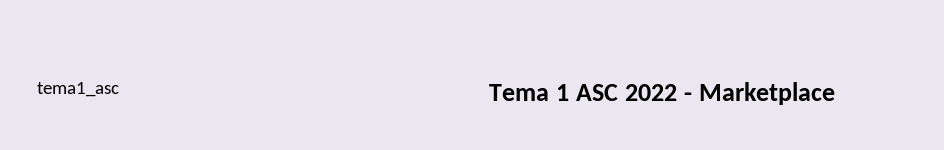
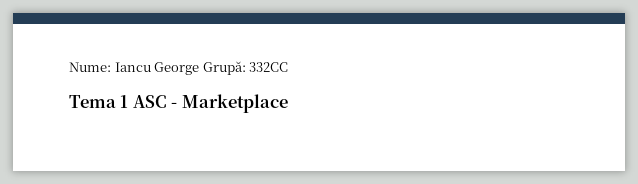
[37,82,119,97] tema1_asc -> [69,61,289,75] Nume: Iancu George Grupă: 332CC
[625,84,678,101] 2022 -> (167, 101) none

